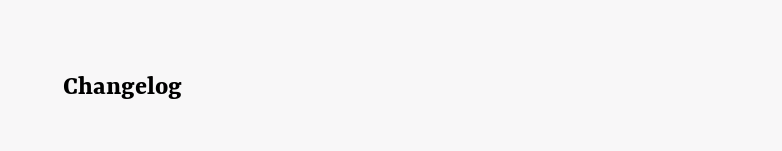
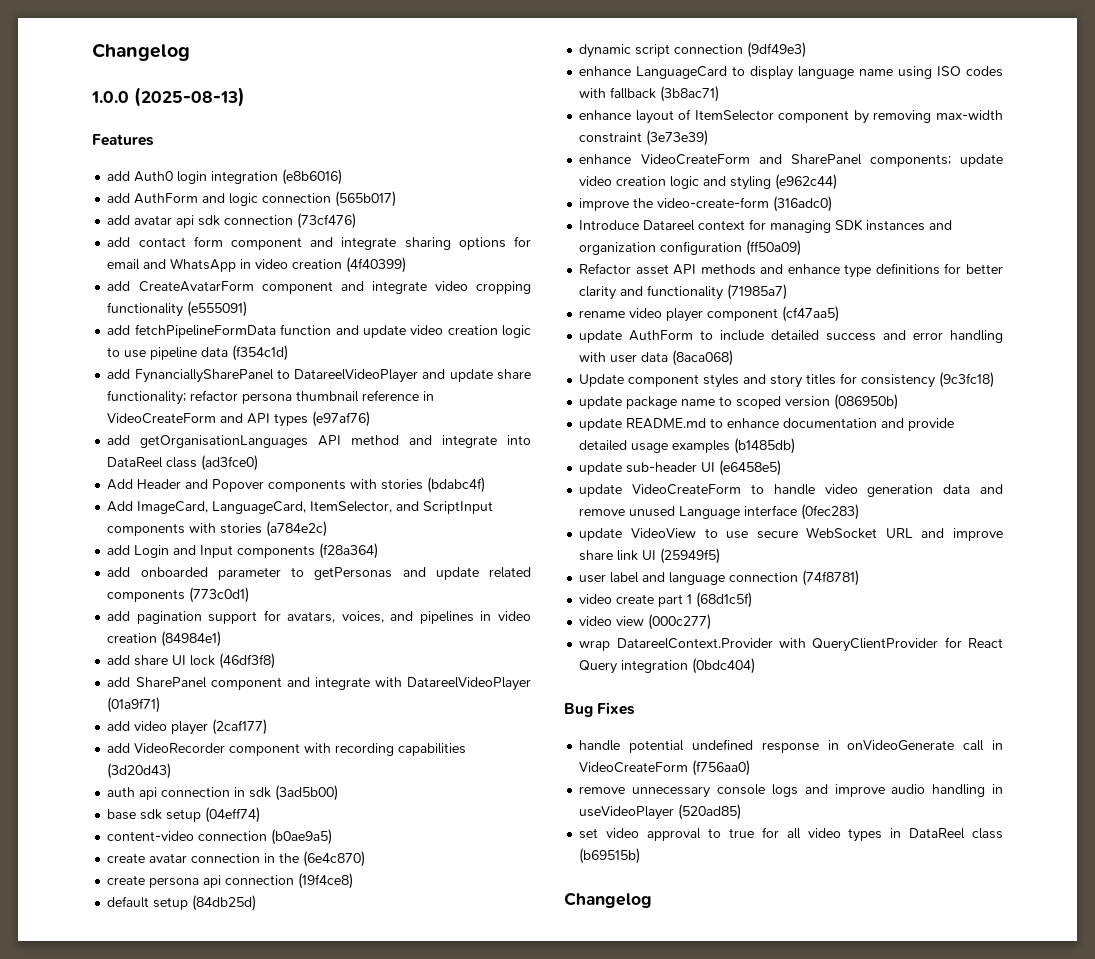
[63,76,182,99] Changelog -> [92,43,190,61] [91,87,245,107] [92,134,154,146] [107,169,343,185] [107,191,397,207] [107,213,357,229] [107,236,531,250] [107,257,407,273] [107,281,531,294] [107,301,248,317] [107,324,531,338] [107,345,289,361] [107,369,531,383] [107,390,435,405] [107,411,371,427] [107,435,531,448] [107,455,259,471] [107,477,486,493] [107,501,494,514] [107,521,328,537] [107,543,379,559] [107,567,531,580] [107,587,250,603] [107,610,532,624] [107,631,222,647] [107,653,276,669] [107,677,531,691] [107,697,161,713] [107,719,268,735] [107,743,467,756] [107,763,172,779] [107,785,339,801] [107,807,261,823] [107,829,333,845] [107,851,366,867] [107,873,354,889] [107,895,257,911] [579,42,807,58] [579,66,1003,80] [579,86,720,102] [579,109,1003,124] [579,130,709,146] [579,154,1003,167] [579,174,838,190] [579,196,833,212] [579,219,953,233] [579,240,802,256] [579,263,1004,278] [579,284,788,300] [579,306,840,322] [579,330,1003,343] [579,350,734,366] [579,372,995,388] [579,394,899,410] [579,418,955,431] [579,438,796,454] [579,460,782,476] [579,484,1003,497] [579,504,860,520] [579,527,1003,541] [579,548,721,564] [579,570,860,586] [579,592,753,608] [579,614,712,630] [579,637,1003,652] [579,658,756,674] [564,702,636,717] [579,739,1003,753] [579,760,751,776] [579,784,1003,798] [579,804,742,820] [579,827,1003,842] [579,848,641,864] [564,892,652,908] Changelog // 1.0.0 (2025-08-13) // Features // add Auth0 login integration (e8b6016) // add AuthForm and logic connection (565b017) // add avatar api sdk connection (73cf476) // add contact form component and integrate sharing options for email and WhatsApp in video creation (4f40399) // add CreateAvatarForm component and integrate video cropping functionality (e555091) // add fetchPipelineFormData function and update video creation logic to use pipeline data (f354c1d) // add FynanciallySharePanel to DatareelVideoPlayer and update share functionality; refactor persona thumbnail reference in VideoCreateForm and API types (e97af76) // add getOrganisationLanguages API method and integrate into DataReel class (ad3fce0) // Add Header and Popover components with stories (bdabc4f) // Add ImageCard, LanguageCard, ItemSelector, and ScriptInput components with stories (a784e2c) // add Login and Input components (f28a364) // add onboarded parameter to getPersonas and update related components (773c0d1) // add pagination support for avatars, voices, and pipelines in video creation (84984e1) // add share UI lock (46df3f8) // add SharePanel component and integrate with DatareelVideoPlayer (01a9f71) // add video player (2caf177) // add VideoRecorder component with recording capabilities (3d20d43) // auth api connection in sdk (3ad5b00) // base sdk setup (04eff74) // content-video connection (b0ae9a5) // create avatar connection in the (6e4c870) // create persona api connection (19f4ce8) // default setup (84db25d) // dynamic script connection (9df49e3) // enhance LanguageCard to display language name using ISO codes with fallback (3b8ac71) // enhance layout of ItemSelector component by removing max-width constraint (3e73e39) // enhance VideoCreateForm and SharePanel components; update video creation logic and styling (e962c44) // improve the video-create-form (316adc0) // Introduce Datareel context for managing SDK instances and organization configuration (ff50a09) // Refactor asset API methods and enhance type definitions for better clarity and functionality (71985a7) // rename video player component (cf47aa5) // update AuthForm to include detailed success and error handling with user data (8aca068) // Update component styles and story titles for consistency (9c3fc18) // update package name to scoped version (086950b) // update README.md to enhance documentation and provide detailed usage examples (b1485db) // update sub-header UI (e6458e5) // update VideoCreateForm to handle video generation data and remove unused Language interface (0fec283) // update VideoView to use secure WebSocket URL and improve share link UI (25949f5) // user label and language connection (74f8781) // video create part 1 (68d1c5f) // video view (000c277) // wrap DatareelContext.Provider with QueryClientProvider for React Query integration (0bdc404) // Bug Fixes // handle potential undefined response in onVideoGenerate call in VideoCreateForm (f756aa0) // remove unnecessary console logs and improve audio handling in useVideoPlayer (520ad85) // set video approval to true for all video types in DataReel class (b69515b) // Changelog

